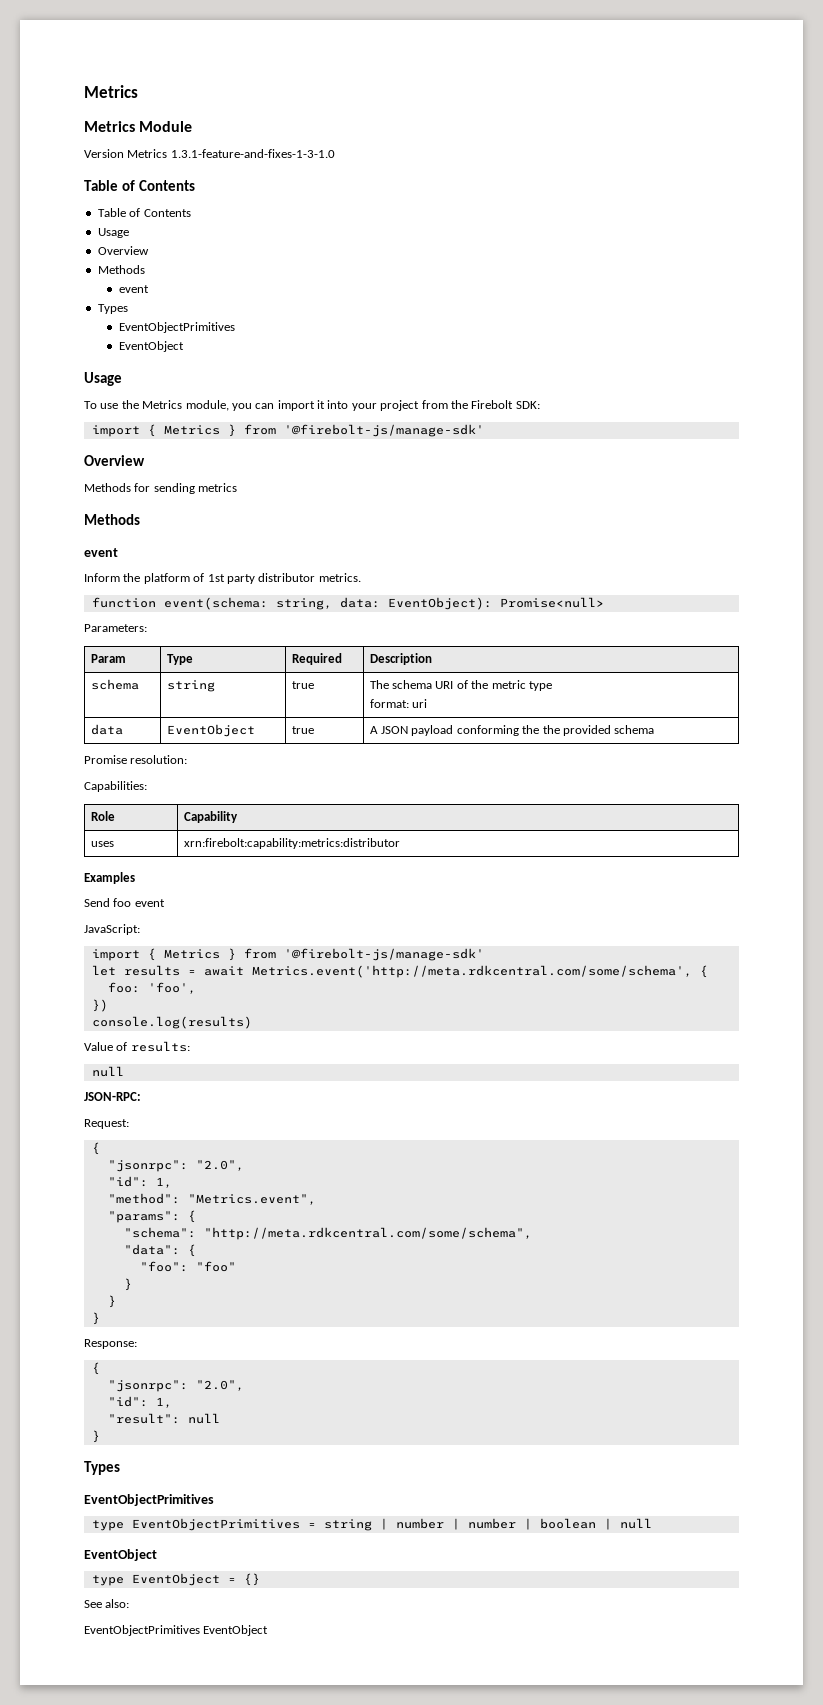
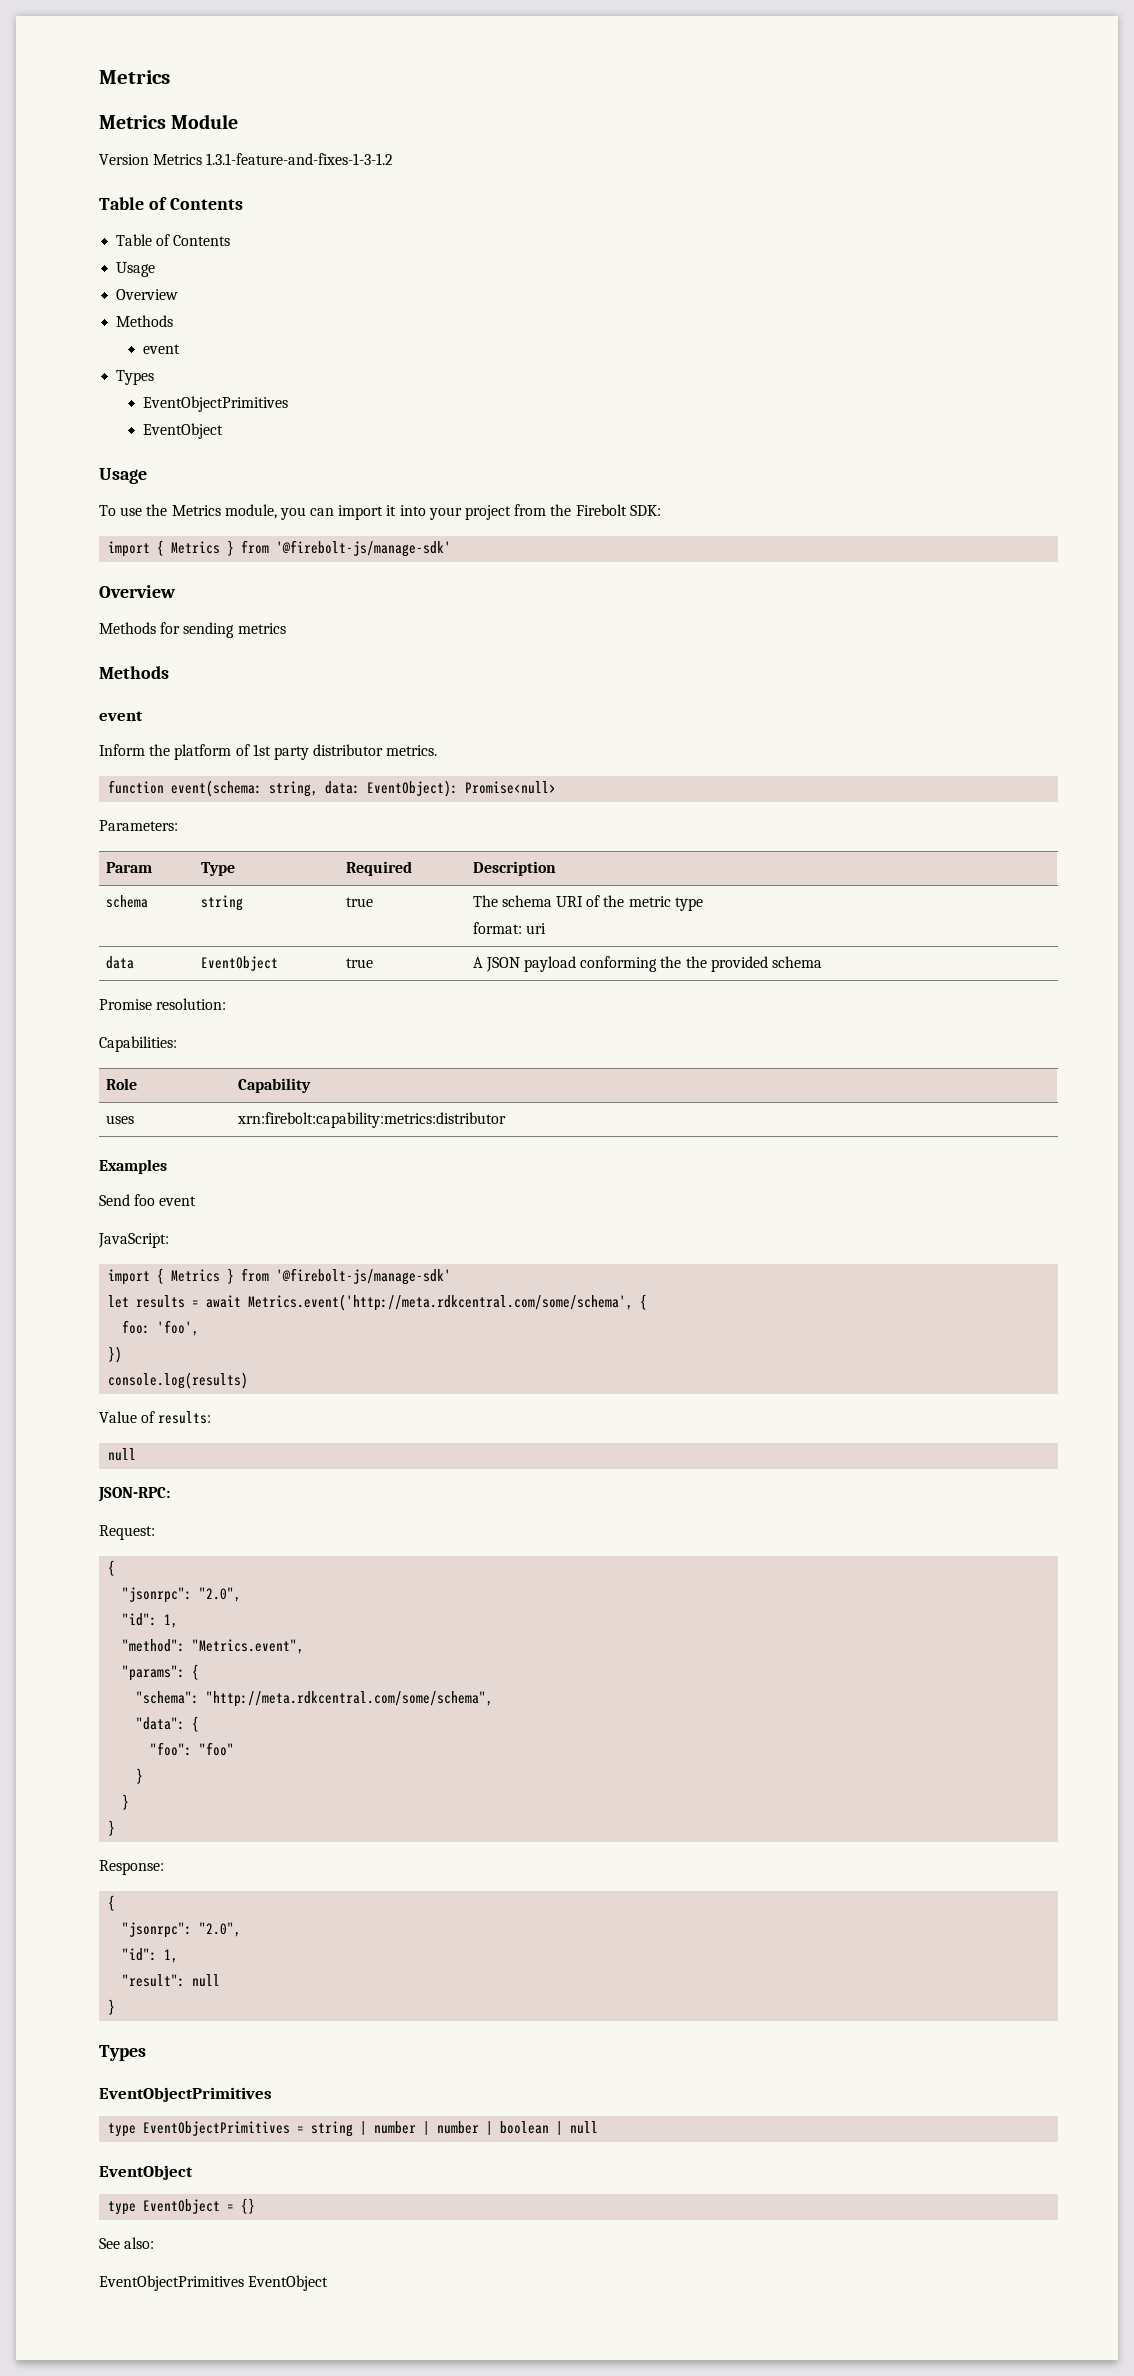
[170,149,335,158] 1.3.1-feature-and-fixes-1-3-1.0 -> [206,153,394,165] 1.3.1-feature-and-fixes-1-3-1.2

